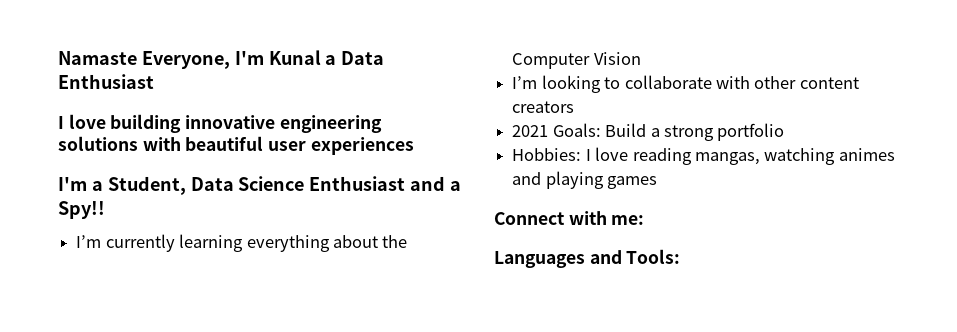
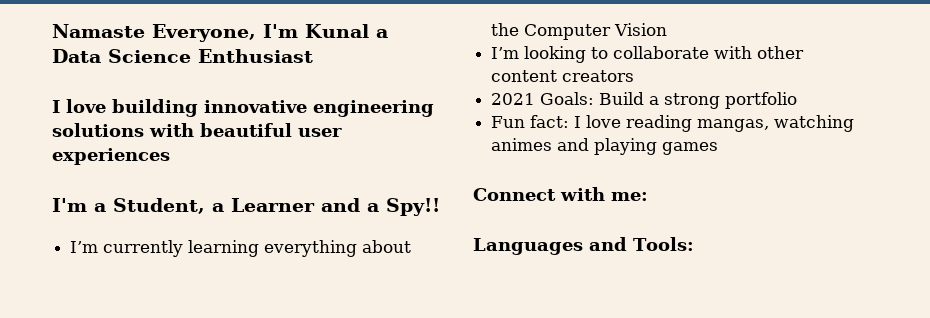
(385, 58) none -> [108,49,191,63] Science
[190,176,406,191] Data Science Enthusiast -> [212,198,315,212] a Learner
[512,148,582,161] Hobbies: -> [491,115,570,128] Fun fact:

